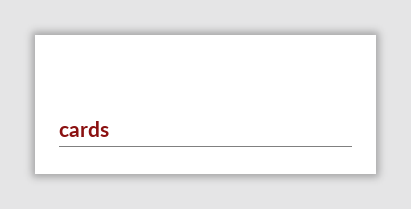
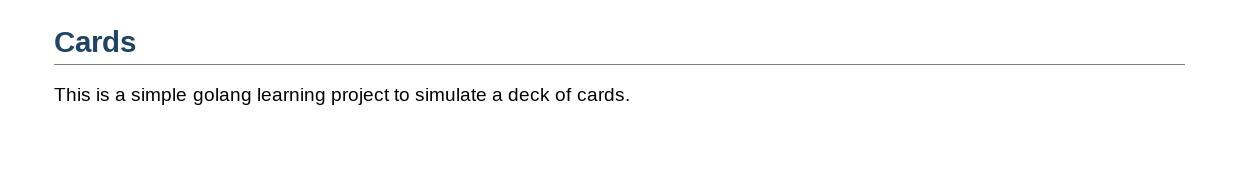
[59,121,109,137] cards -> [54,30,136,52] [54,88,630,105] Cards // This is a simple golang learning project to simulate a deck of cards.

